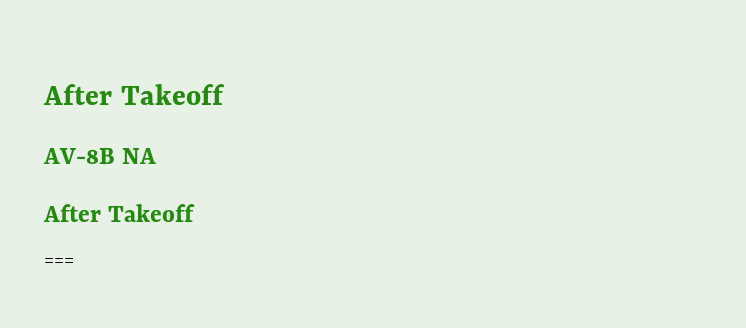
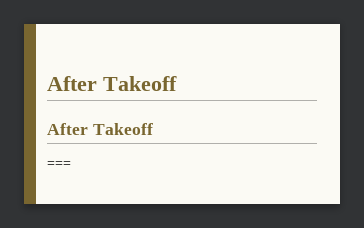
[43,84,225,105] [43,148,157,164] After Takeoff // AV-8B NA -> [47,76,177,91] After Takeoff

